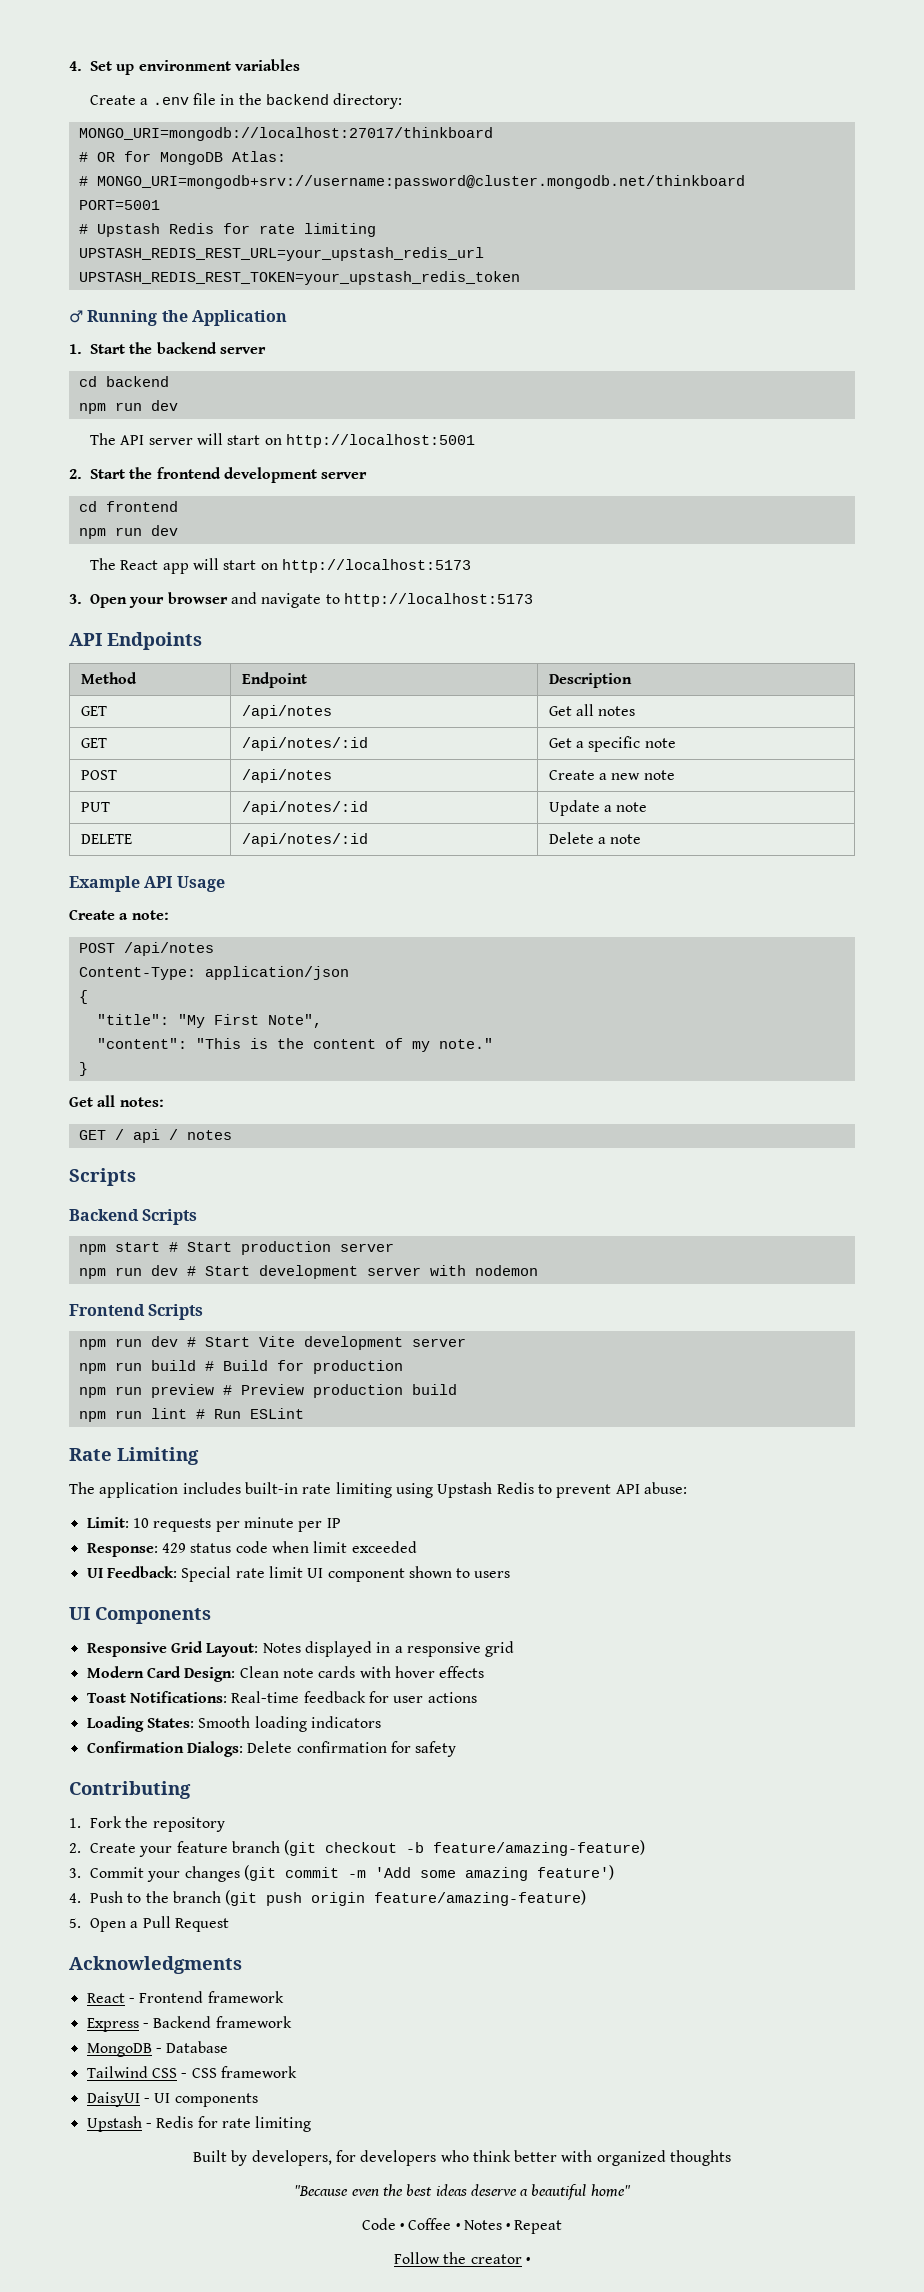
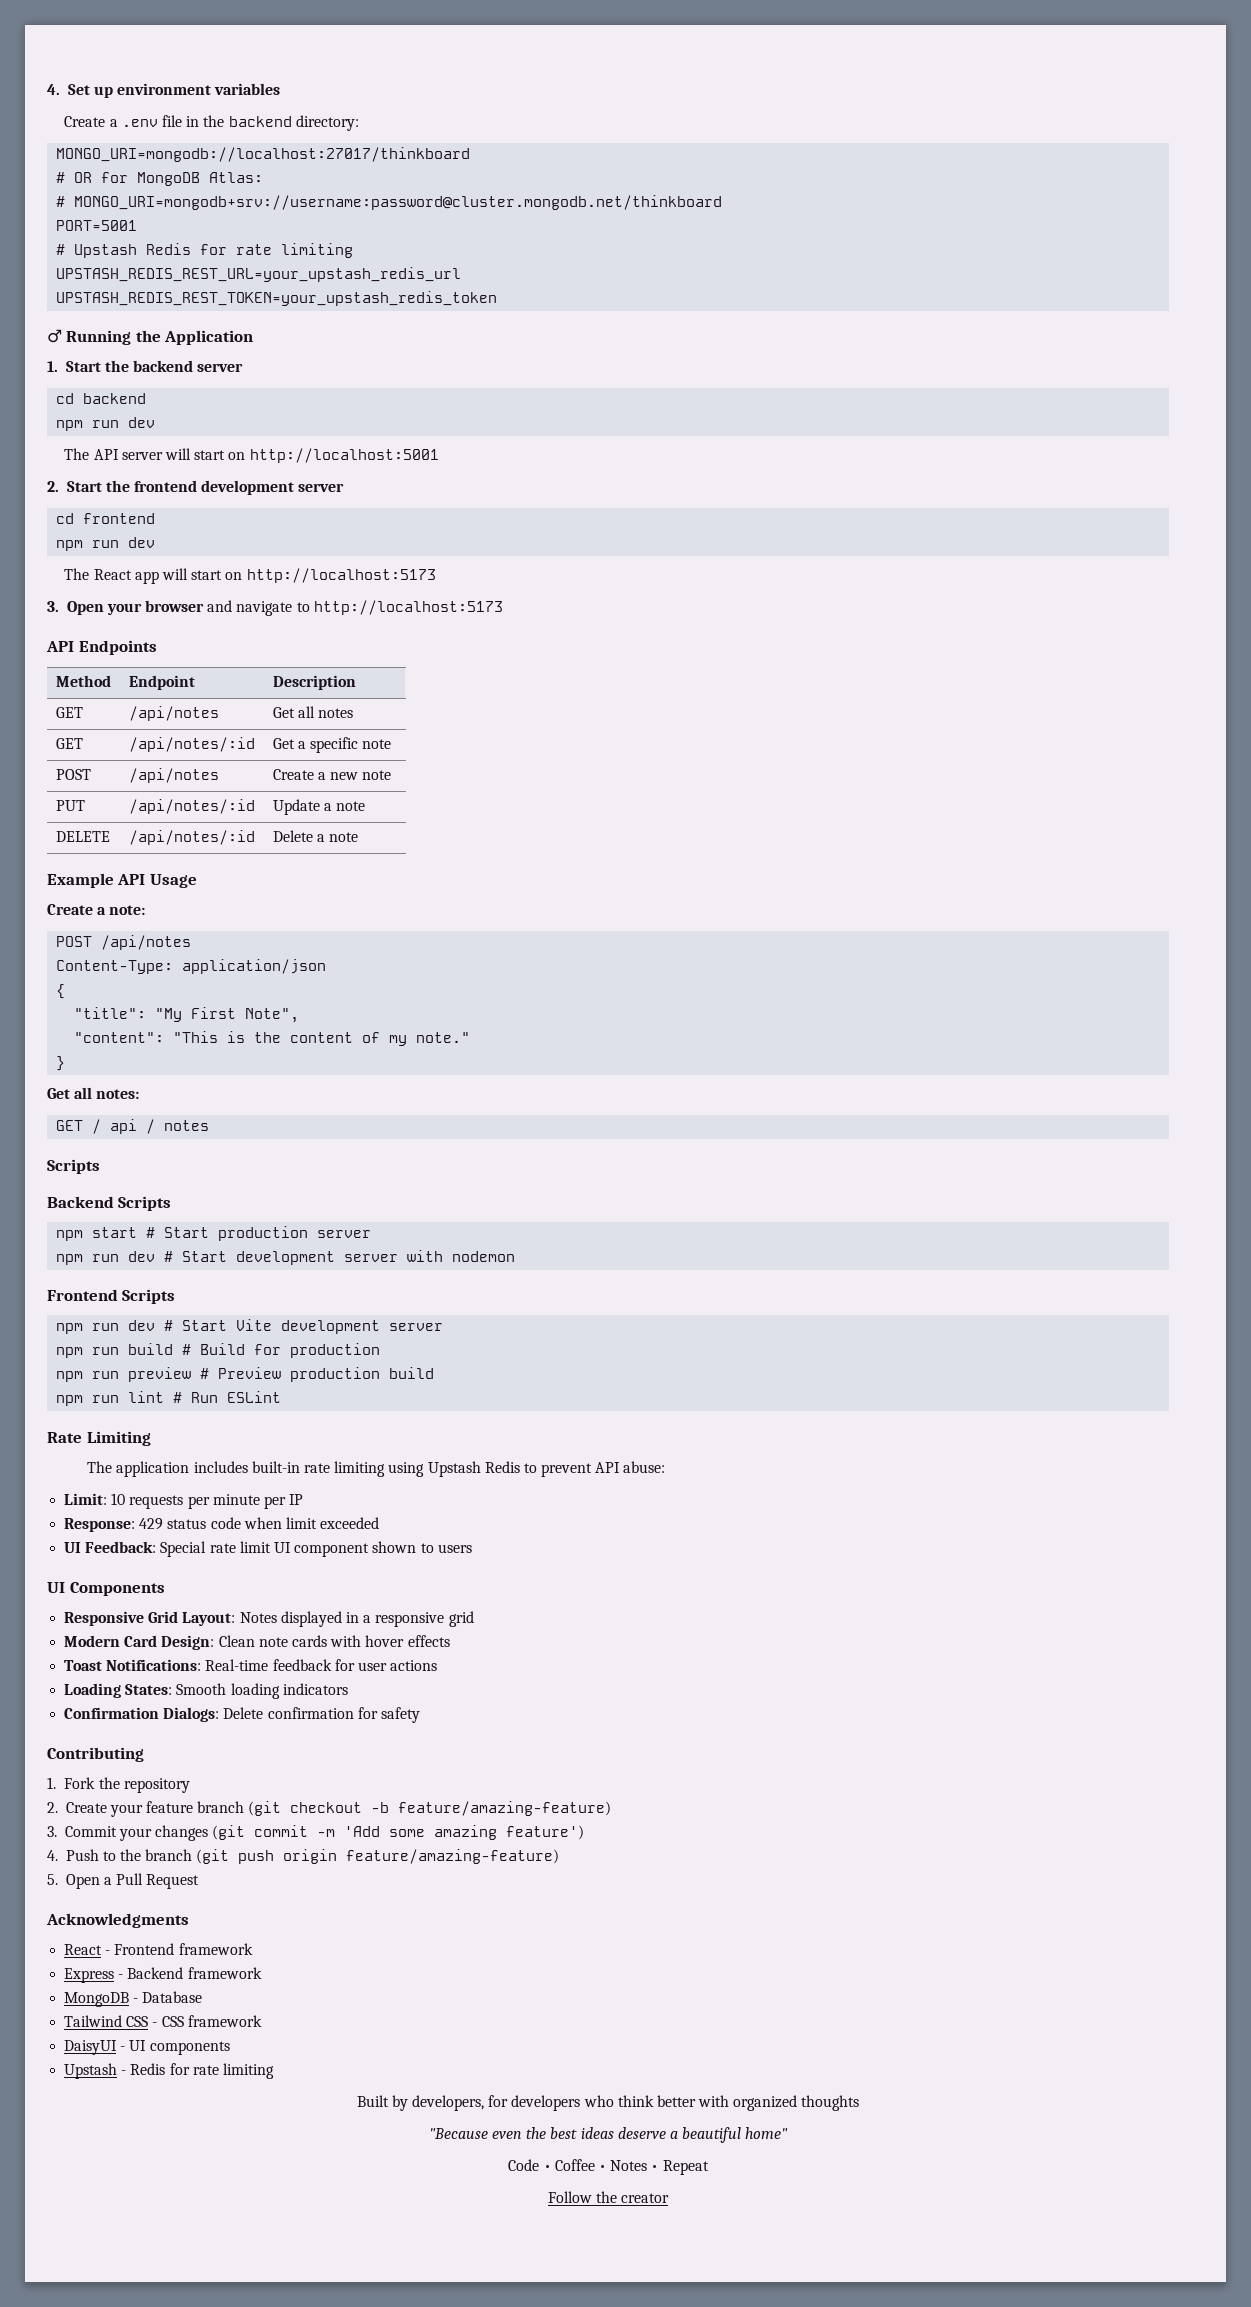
[525,2257,530,2264] • -> (670, 2198) none

